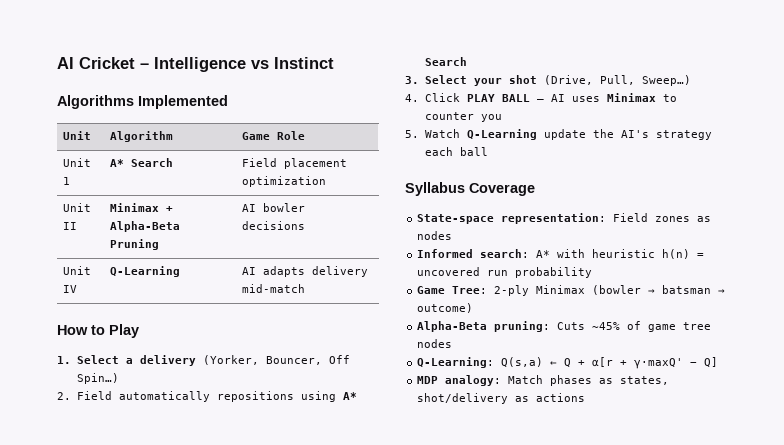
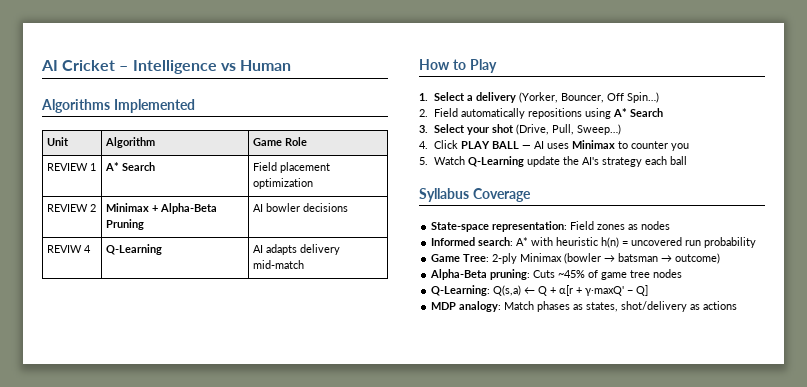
[274,57,334,69] Instinct -> [239,60,291,71] Human
[62,158,91,167] Unit -> [47,163,89,171] REVIEW
[62,203,91,212] [62,222,77,230] Unit II -> [47,204,97,212] REVIEW 2
[62,266,91,275] [62,285,77,293] Unit IV -> [47,245,92,253] REVIW 4

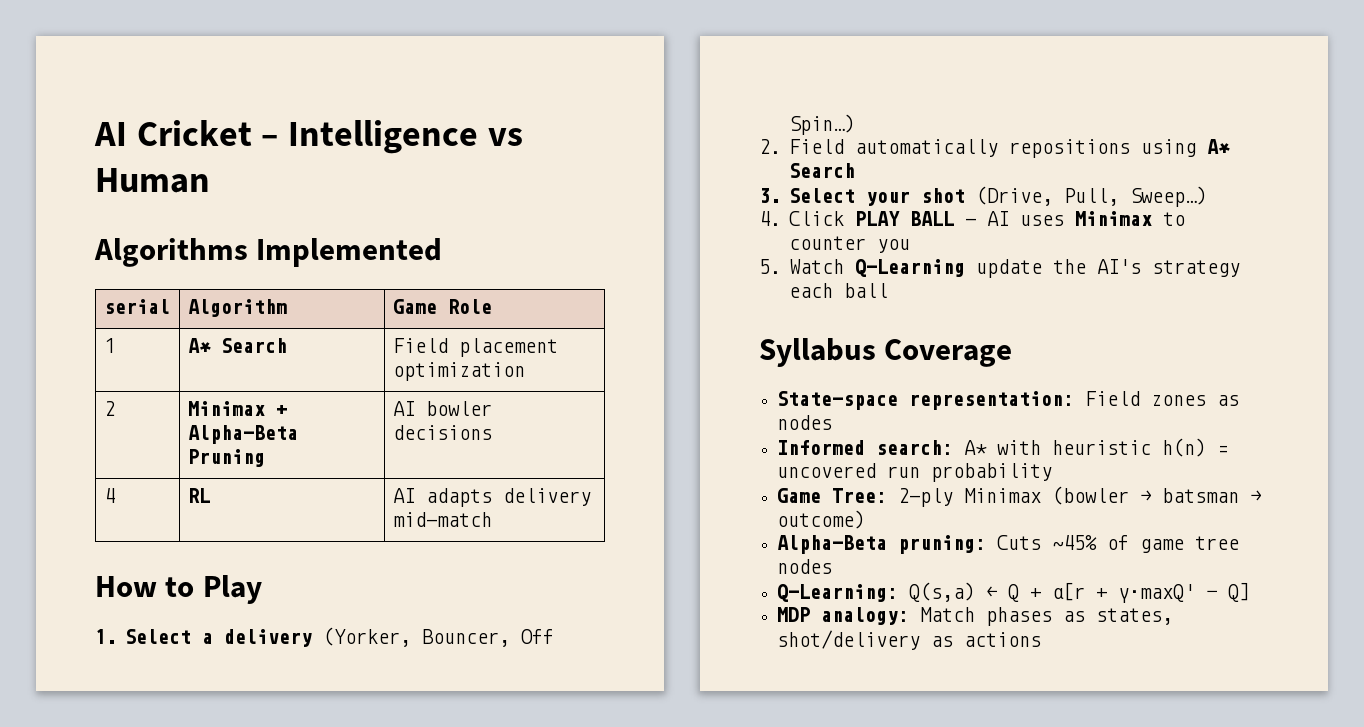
[47,137,70,146] Unit -> [103,299,170,314] serial
[47,163,89,171] REVIEW -> (492, 306) none
[47,204,89,212] REVIEW -> (525, 371) none
[47,245,83,253] REVIW -> (492, 432) none
[106,244,163,255] Q-Learning -> [187,488,210,503] RL

